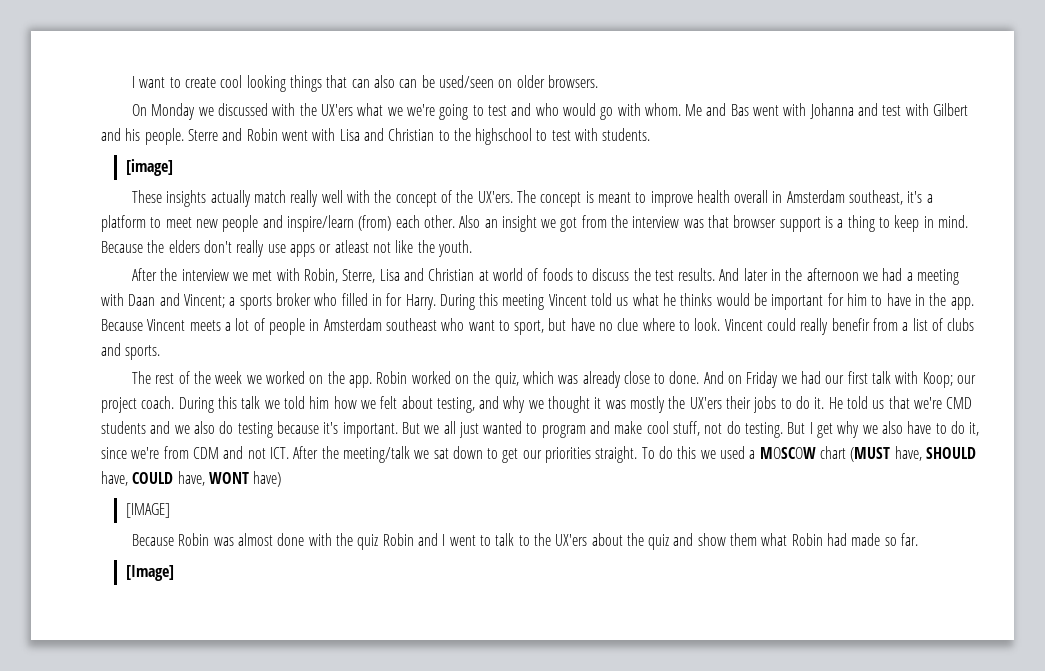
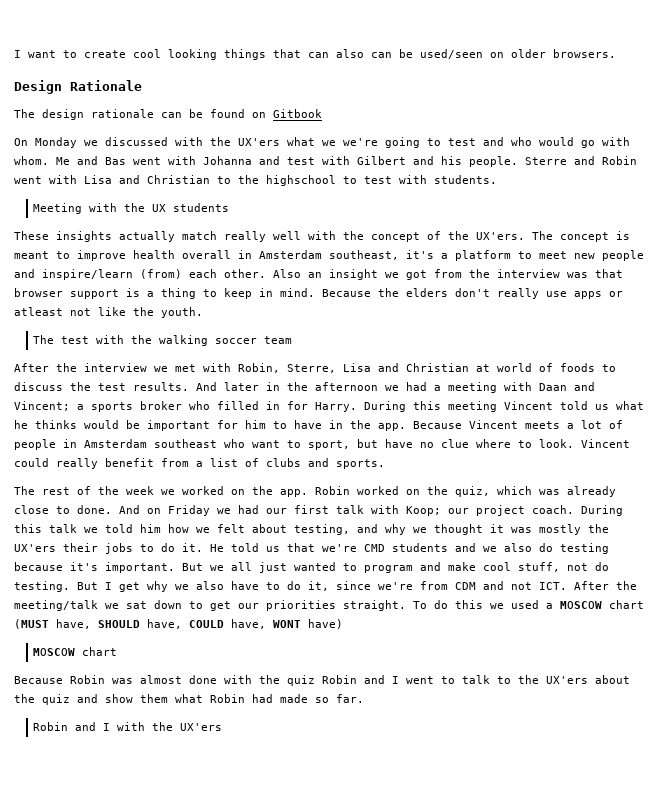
(598, 81) none -> [14,80,142,94] [14,109,322,120] // Design Rationale // The design rationale can be found on Gitbook
[125,159,173,176] [image] -> [33,203,230,214] Meeting with the UX students
(472, 248) none -> [33,335,293,346] // The test with the walking soccer team
[831,318,870,331] benefir -> [105,458,154,467] benefit
[125,503,170,518] [IMAGE] -> [33,647,118,656] MOSCOW chart
[125,565,174,581] [Image] -> [33,722,223,731] Robin and I with the UX'ers

